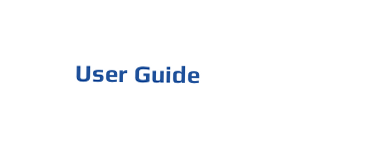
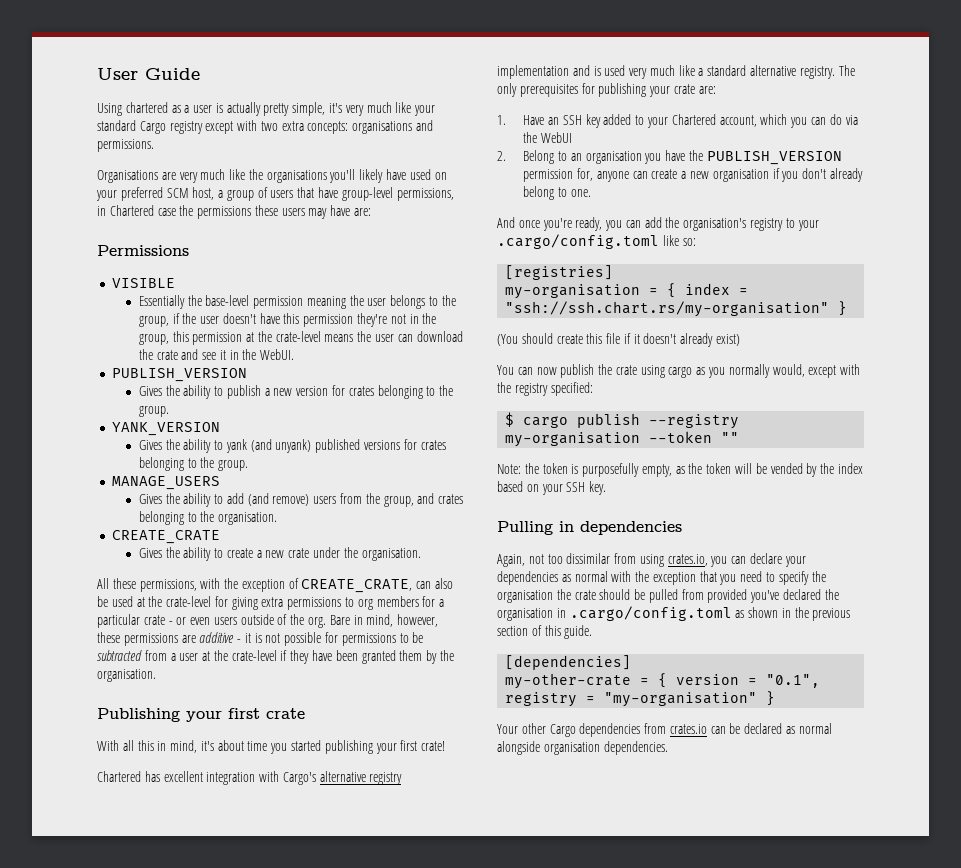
(202, 75) none -> [97,102,436,116] [97,120,434,134] [97,139,154,152] [97,169,447,183] [96,187,454,201] [97,205,372,219] [97,245,189,256] [112,278,176,288] [138,295,456,309] [138,313,437,327] [138,331,463,345] [138,349,295,360] [112,368,248,382] [138,385,454,399] [138,406,169,417] [112,422,221,436] [138,439,446,453] [138,457,249,471] [112,476,221,490] [138,493,464,507] [138,511,278,525] [112,530,221,544] [138,547,421,561] [97,578,454,593] [97,596,445,610] [97,614,439,628] [97,632,424,646] [97,650,454,664] [97,669,156,682] [97,708,305,722] [97,740,446,754] [97,771,403,785] [497,65,855,79] [497,83,716,97] [497,114,858,128] [523,132,573,143] [497,150,842,165] [523,168,863,182] [523,186,591,200] [497,217,819,231] [497,234,696,249] [505,265,614,280] [505,283,749,299] [505,301,848,317] [497,333,741,347] [497,364,861,378] [497,382,593,396] [505,412,740,429] [505,431,740,447] [497,463,863,477] [497,481,607,495] [497,521,682,535] [497,553,806,567] [497,571,826,585] [497,589,839,603] [497,606,851,621] [497,625,593,639] [505,655,632,670] [505,673,821,689] [505,691,776,707] [497,723,832,737] [497,741,668,755] // Using chartered as a user is actually pretty simple, it's very much like your standard Cargo registry except with two extra concepts: organisations and permissions. // Organisations are very much like the organisations you'll likely have used on your preferred SCM host, a group of users that have group-level permissions, in Chartered case the permissions these users may have are: // Permissions // VISIBLE // Essentially the base-level permission meaning the user belongs to the group, if the user doesn't have this permission they're not in the group, this permission at the crate-level means the user can download the crate and see it in the WebUI. // PUBLISH_VERSION // Gives the ability to publish a new version for crates belonging to the group. // YANK_VERSION // Gives the ability to yank (and unyank) published versions for crates belonging to the group. // MANAGE_USERS // Gives the ability to add (and remove) users from the group, and crates belonging to the organisation. // CREATE_CRATE // Gives the ability to create a new crate under the organisation. // All these permissions, with the exception of CREATE_CRATE, can also be used at the crate-level for giving extra permissions to org members for a particular crate - or even users outside of the org. Bare in mind, however, these permissions are additive - it is not possible for permissions to be subtracted from a user at the crate-level if they have been granted them by the organisation. // Publishing your first crate // With all this in mind, it's about time you started publishing your first crate! // Chartered has excellent integration with Cargo's alternative registry implementation and is used very much like a standard alternative registry. The only prerequisites for publishing your crate are: // 1. Have an SSH key added to your Chartered account, which you can do via the WebUI // 2. Belong to an organisation you have the PUBLISH_VERSION permission for, anyone can create a new organisation if you don't already belong to one. // And once you're ready, you can add the organisation's registry to your .cargo/config.toml like so: // [registries] // my-organisation = { index = "ssh://ssh.chart.rs/my-organisation" } // (You should create this file if it doesn't already exist) // You can now publish the crate using cargo as you normally would, except with the registry specified: // $ cargo publish --registry my-organisation --token "" // Note: the token is purposefully empty, as the token will be vended by the index based on your SSH key. // Pulling in dependencies // Again, not too dissimilar from using crates.io, you can declare your dependencies as normal with the exception that you need to specify the organisation the crate should be pulled from provided you've declared the organisation in .cargo/config.toml as shown in the previous section of this guide. // [dependencies] // my-other-crate = { version = "0.1", registry = "my-organisation" } // Your other Cargo dependencies from crates.io can be declared as normal alongside organisation dependencies.

